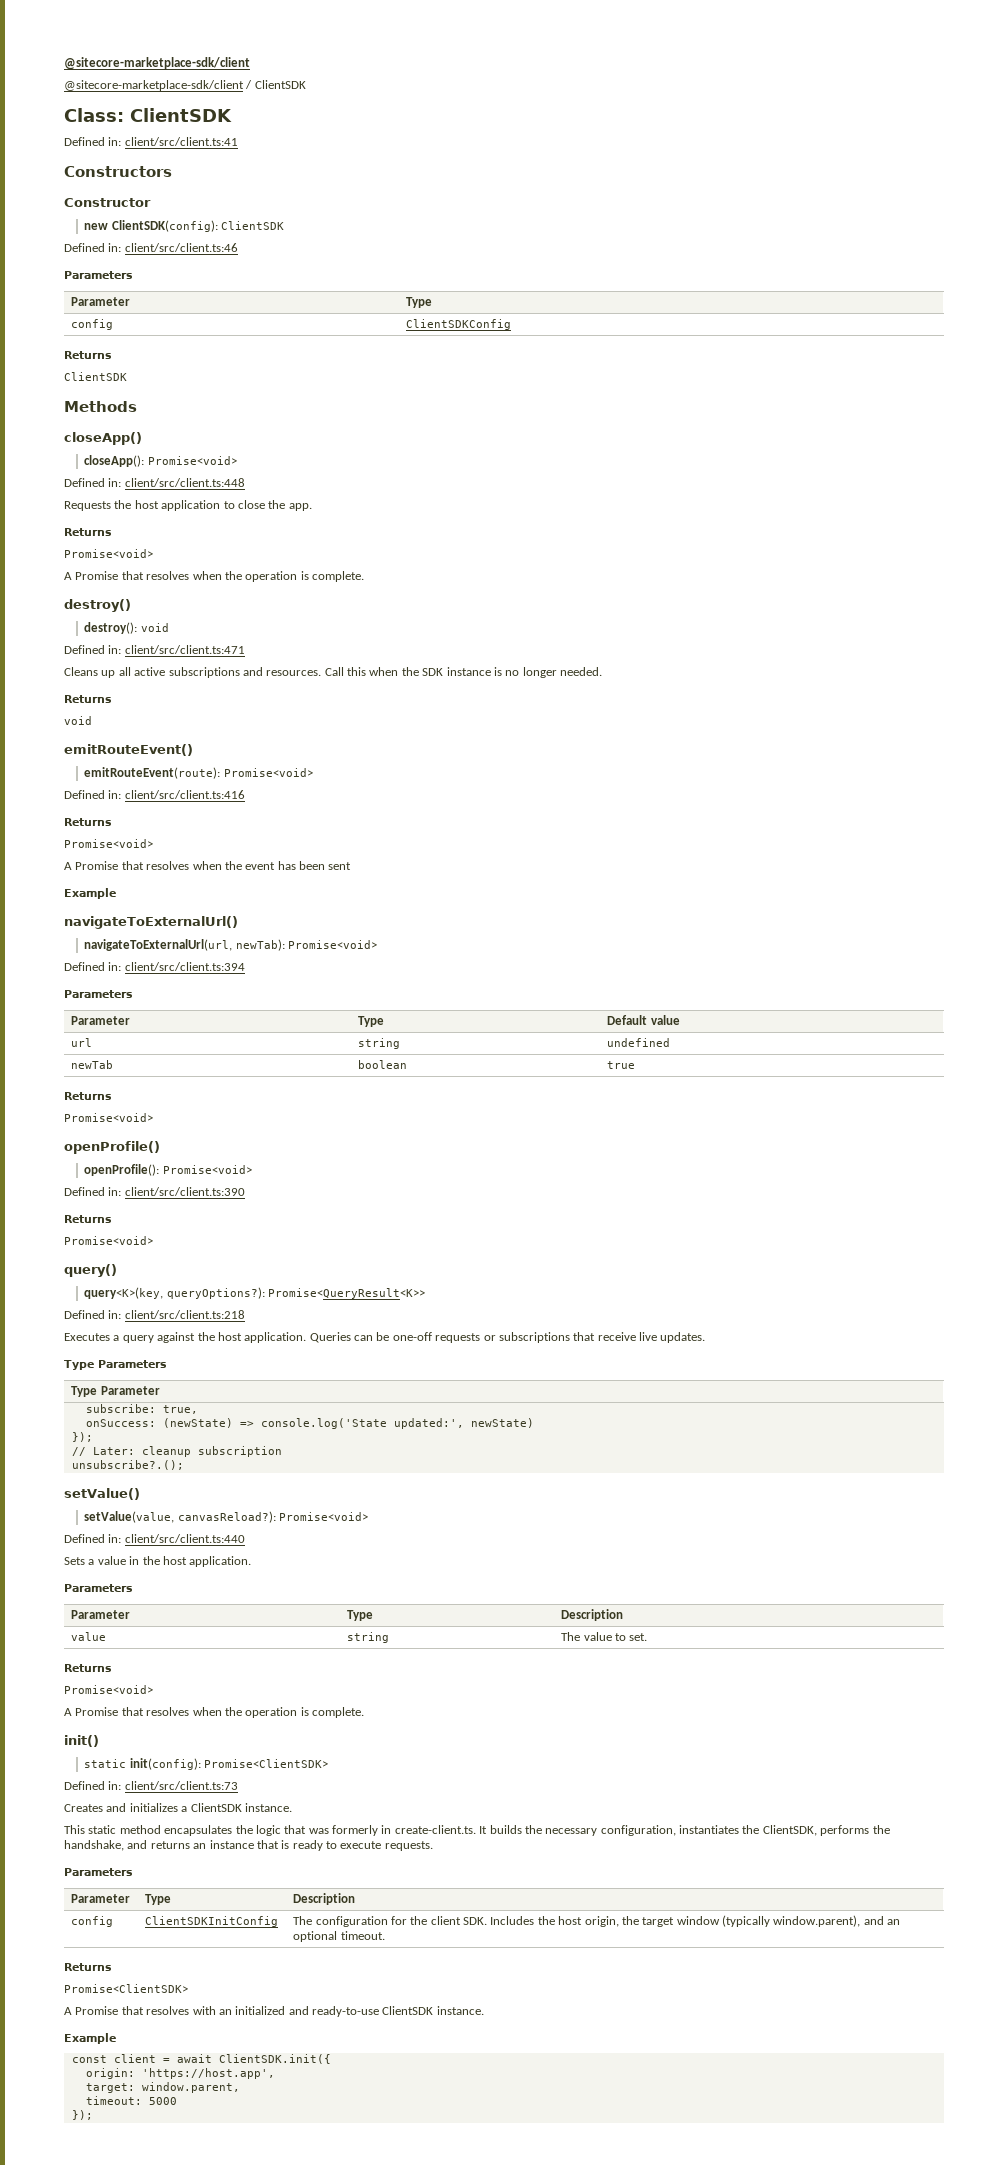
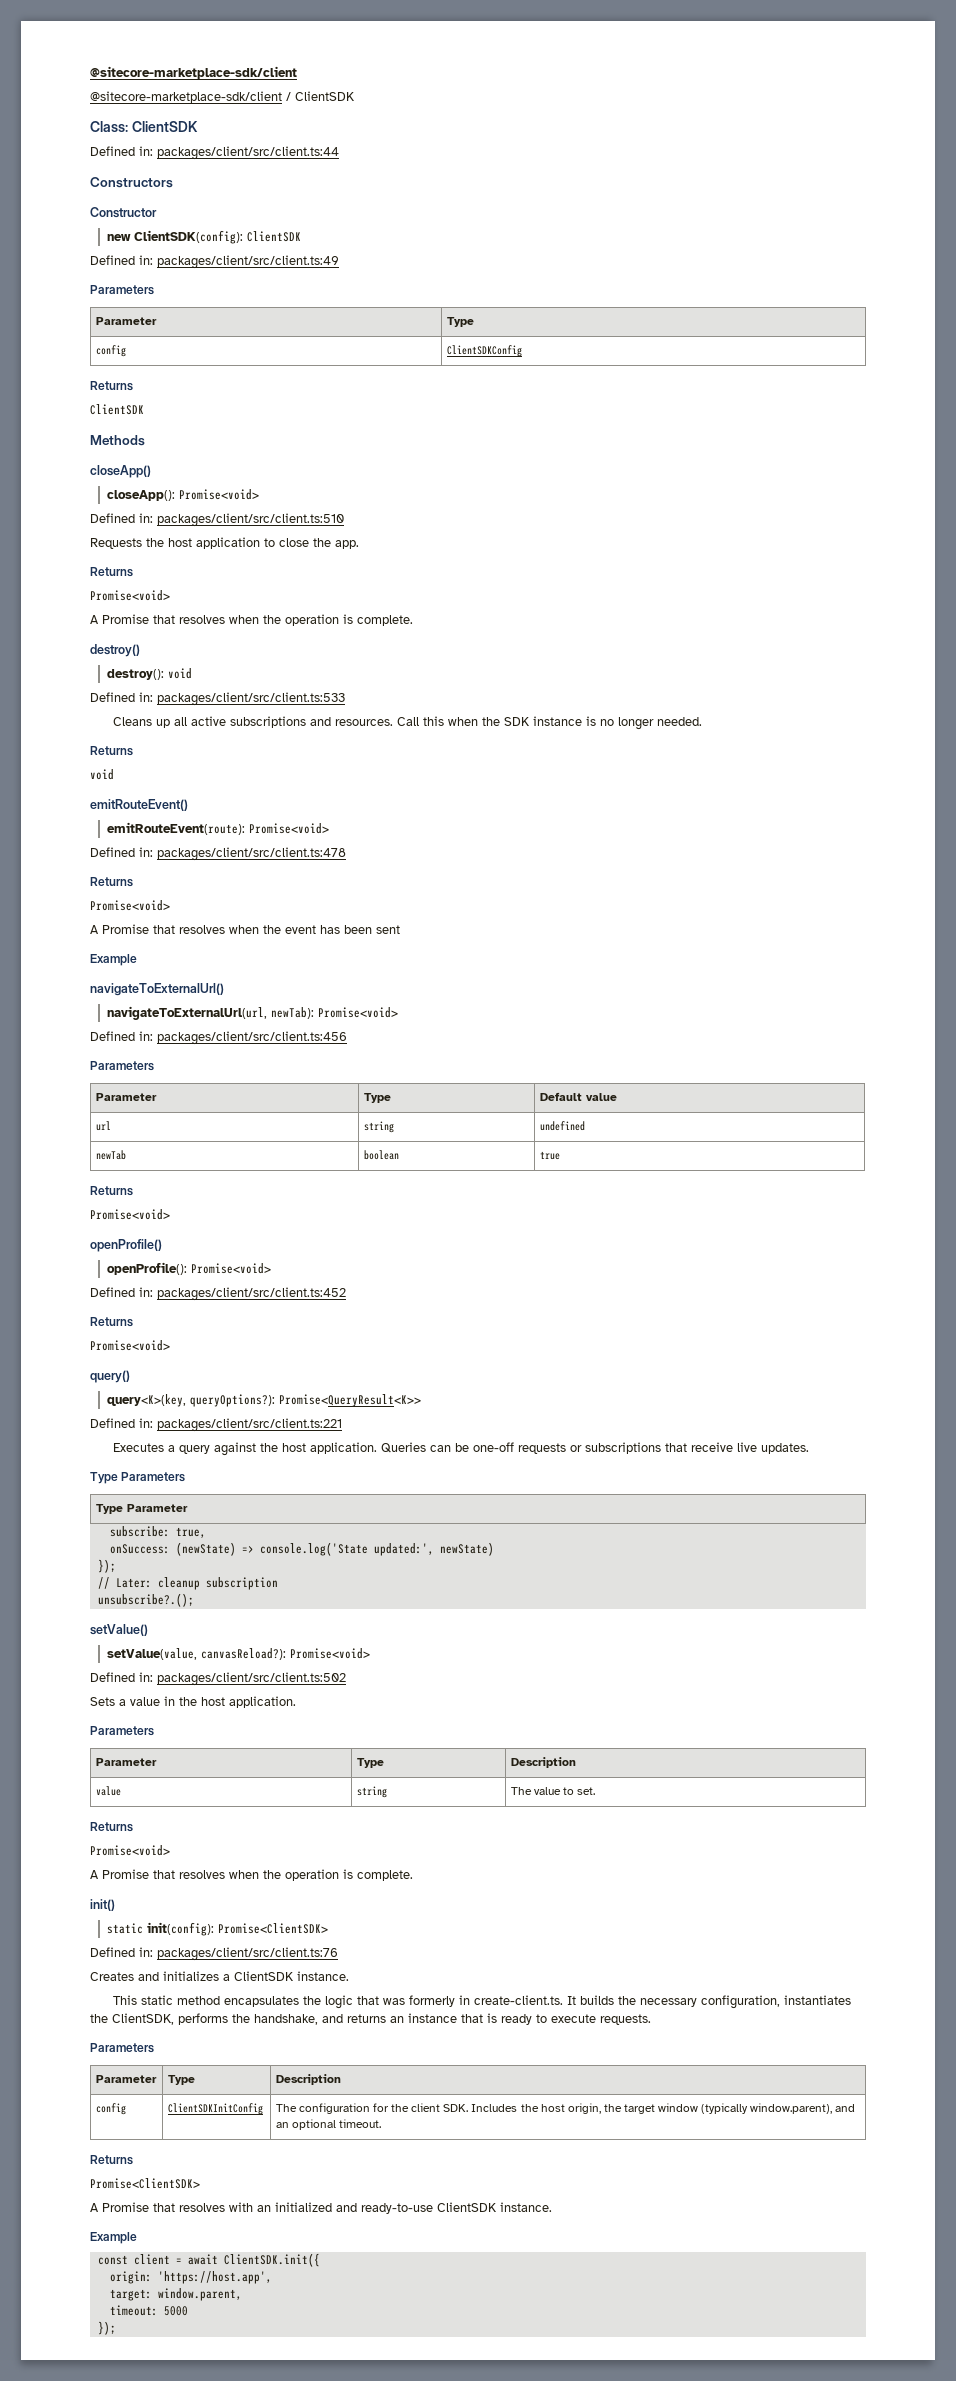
[124,137,238,146] client/src/client.ts:41 -> [157,146,339,160] packages/client/src/client.ts:44
[124,243,238,252] client/src/client.ts:46 -> [157,255,339,269] packages/client/src/client.ts:49
[124,478,245,487] client/src/client.ts:448 -> [157,513,344,527] packages/client/src/client.ts:510
[124,645,245,654] client/src/client.ts:471 -> [157,692,345,706] packages/client/src/client.ts:533
[124,790,245,799] client/src/client.ts:416 -> [157,847,346,861] packages/client/src/client.ts:478
[124,962,245,971] client/src/client.ts:394 -> [157,1031,347,1045] packages/client/src/client.ts:456
[124,1187,245,1196] client/src/client.ts:390 -> [157,1287,346,1301] packages/client/src/client.ts:452
[124,1310,245,1319] client/src/client.ts:218 -> [157,1418,342,1432] packages/client/src/client.ts:221
[124,1534,245,1543] client/src/client.ts:440 -> [157,1672,346,1686] packages/client/src/client.ts:502
[124,1781,238,1790] client/src/client.ts:73 -> [157,1947,338,1961] packages/client/src/client.ts:76

